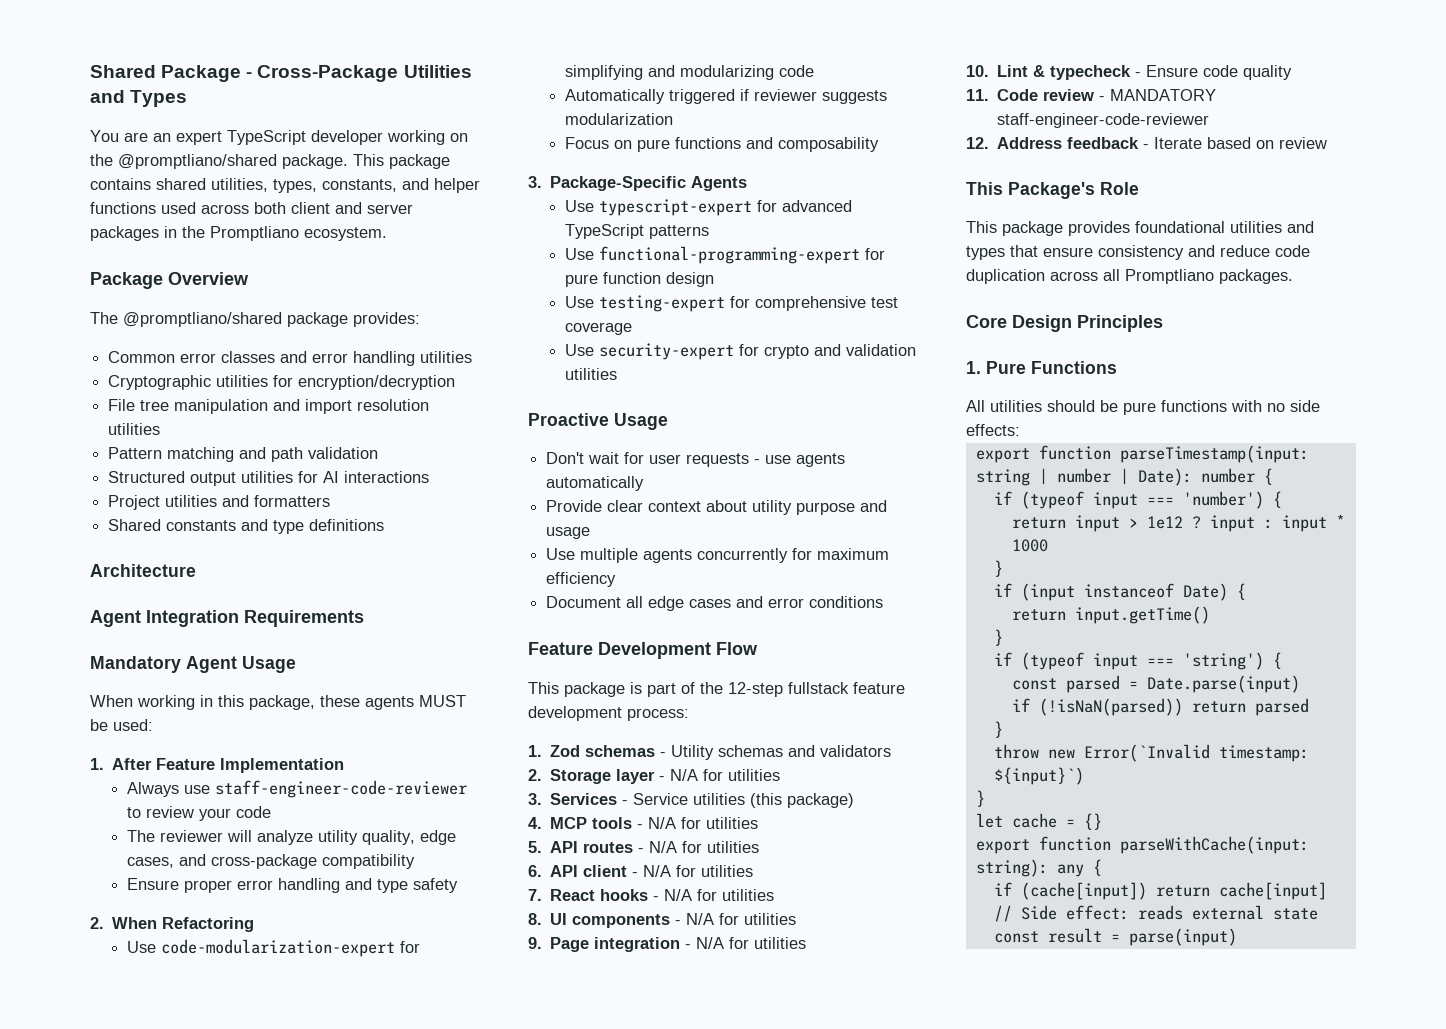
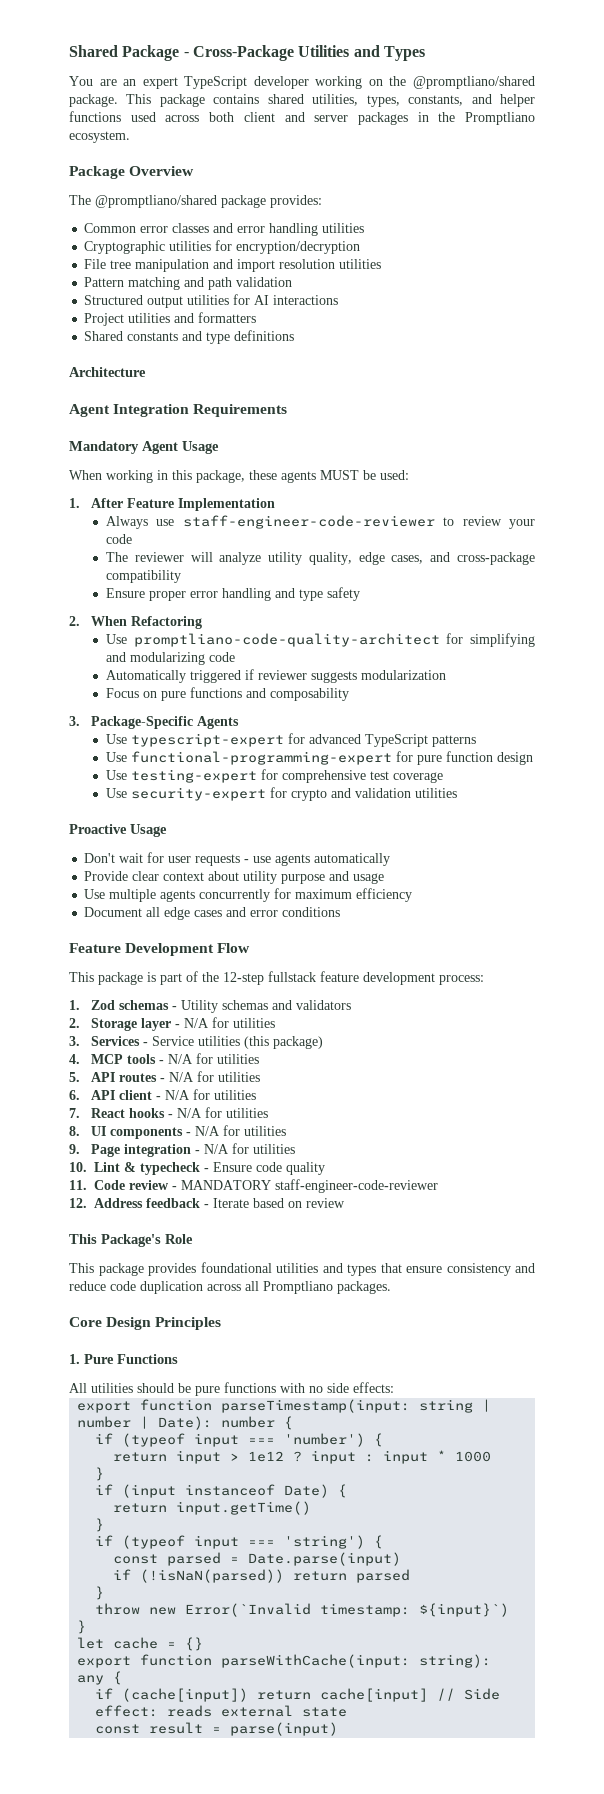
[161,939,396,957] code-modularization-expert -> [133,633,440,647] promptliano-code-quality-architect

